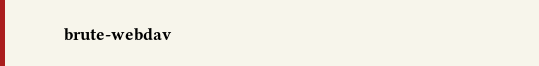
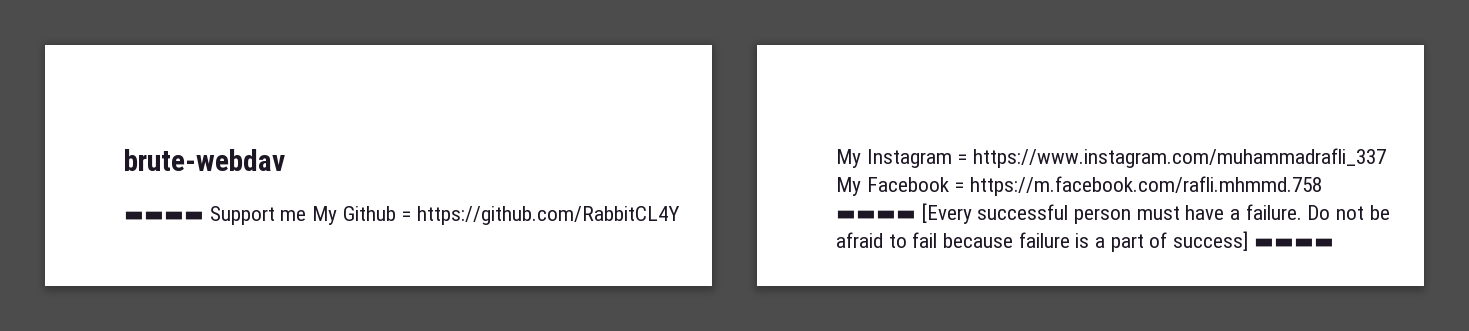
(172, 34) none -> [124,206,681,225] [836,148,1387,168] [836,176,1323,196] [836,203,1390,224] [836,231,1334,252] // ▬▬▬▬ Support me My Github = https://github.com/RabbitCL4Y My Instagram = https://www.instagram.com/muhammadrafli_337 My Facebook = https://m.facebook.com/rafli.mhmmd.758 ▬▬▬▬ [Every successful person must have a failure. Do not be afraid to fail because failure is a part of success] ▬▬▬▬

